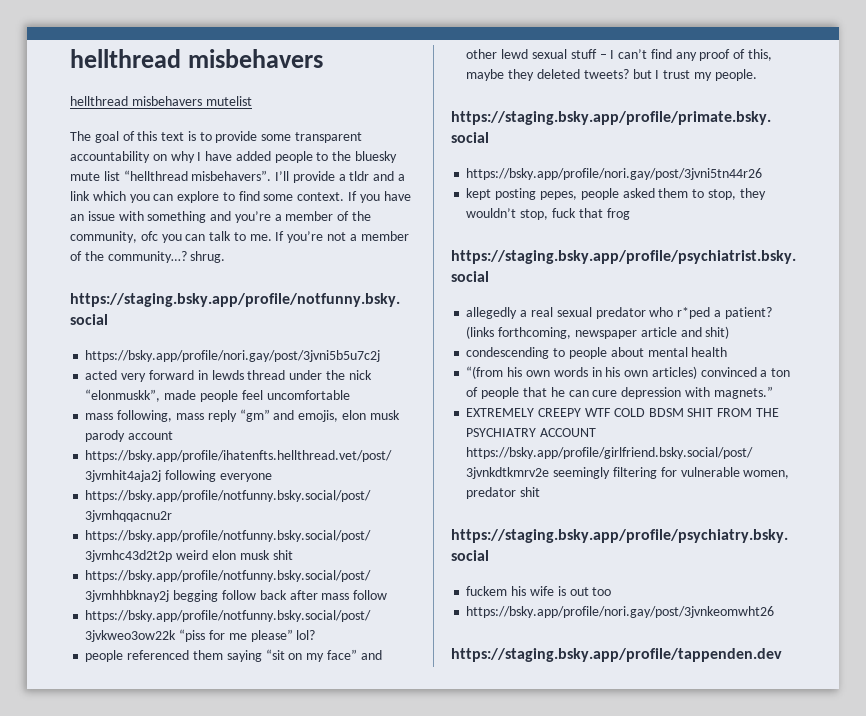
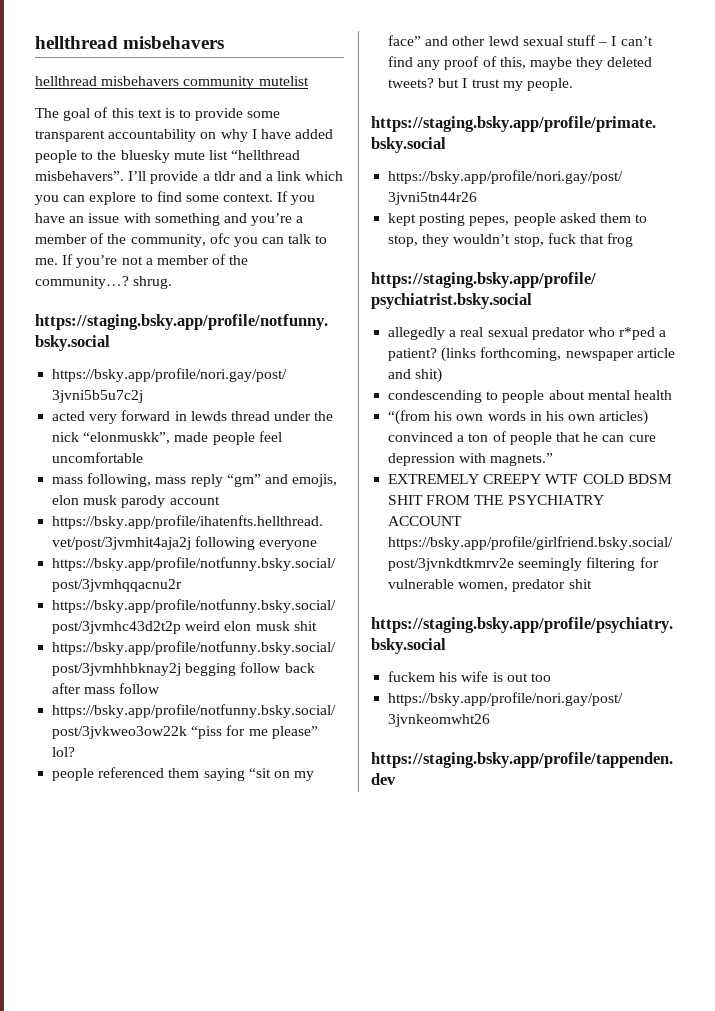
(202, 101) none -> [183,76,255,89] community

